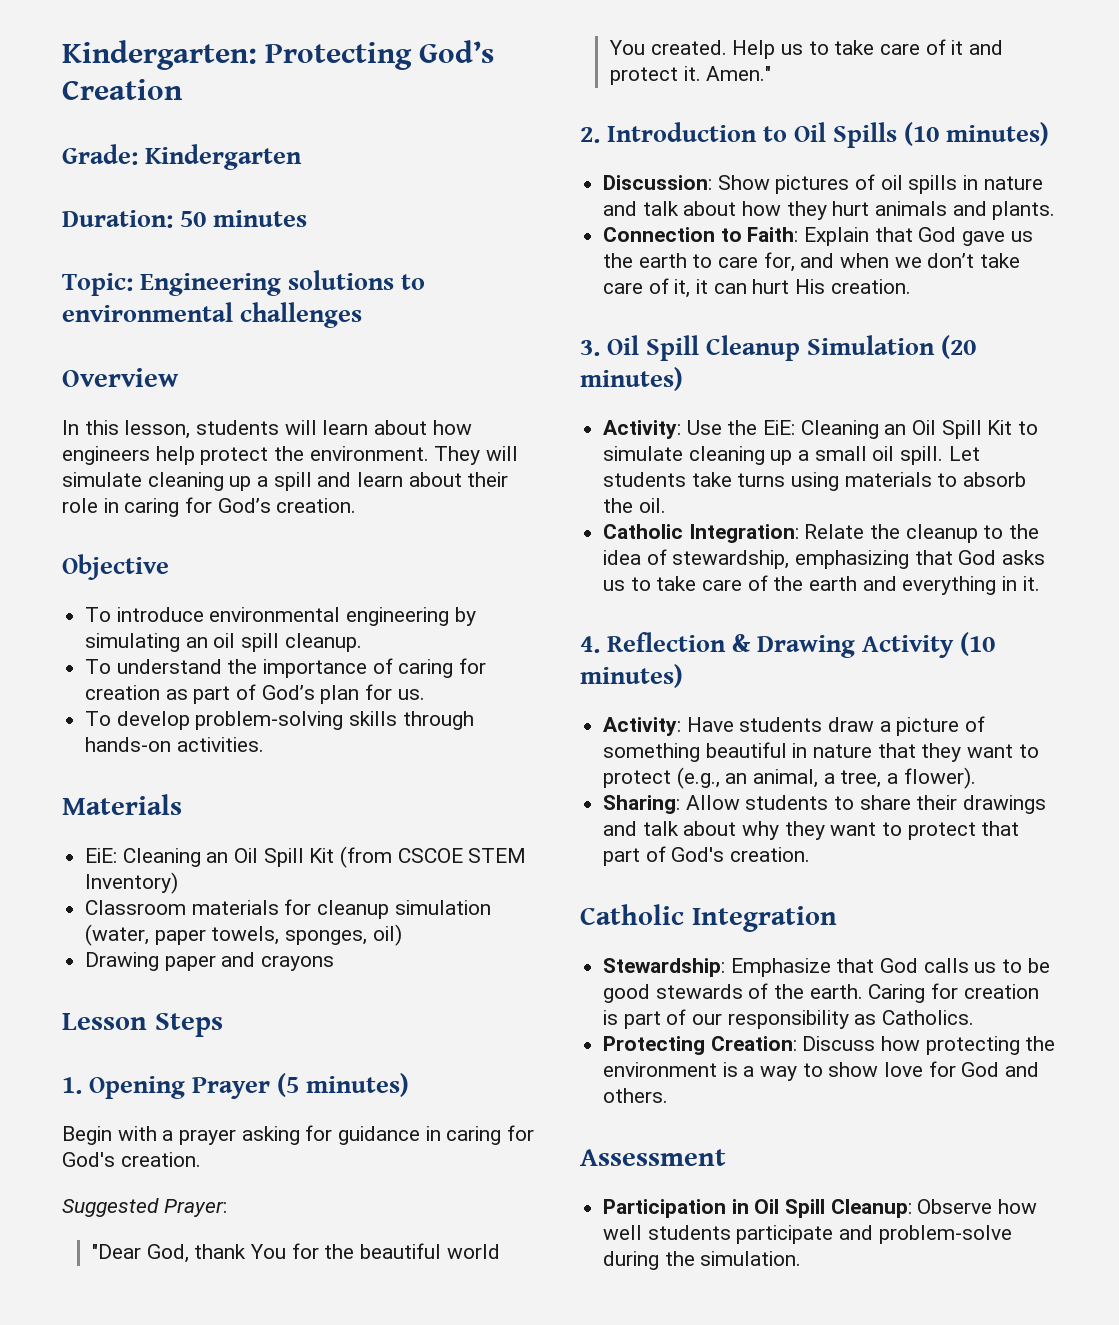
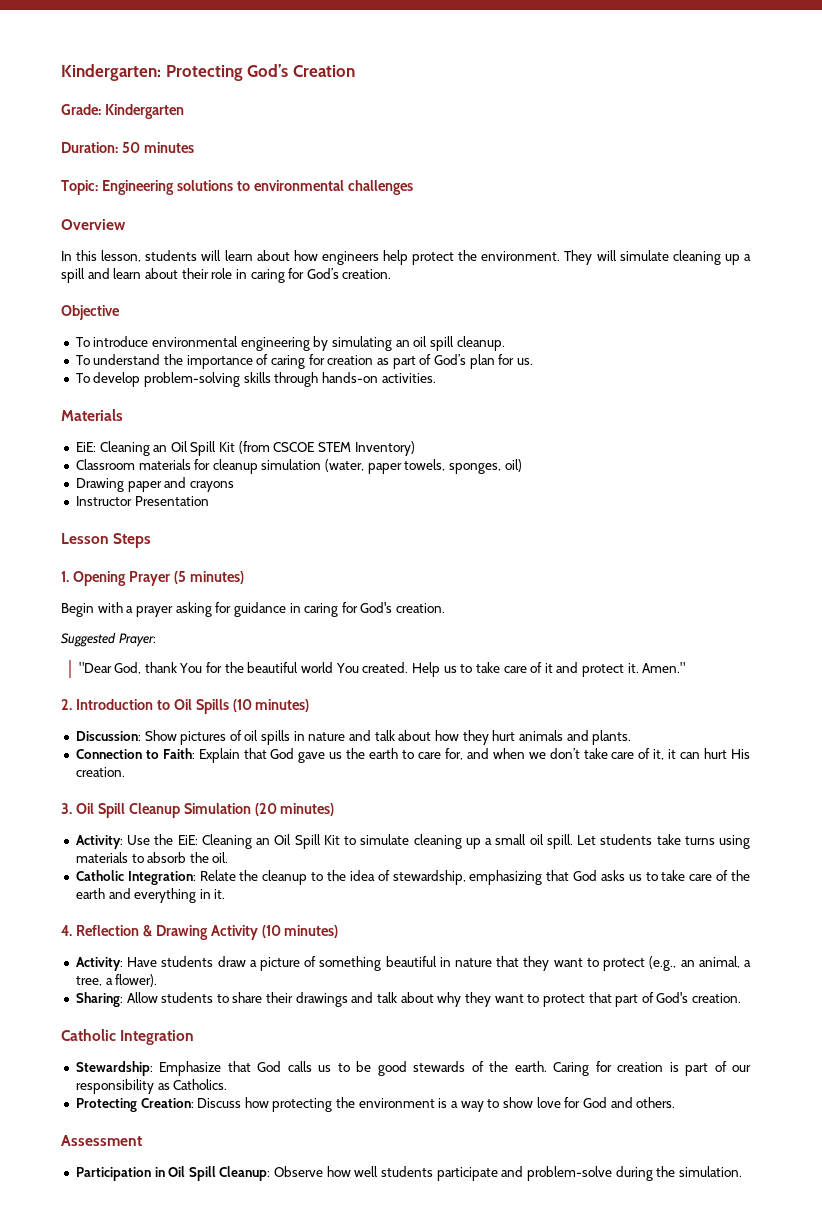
(335, 963) none -> [75,496,209,506] // Instructor Presentation

